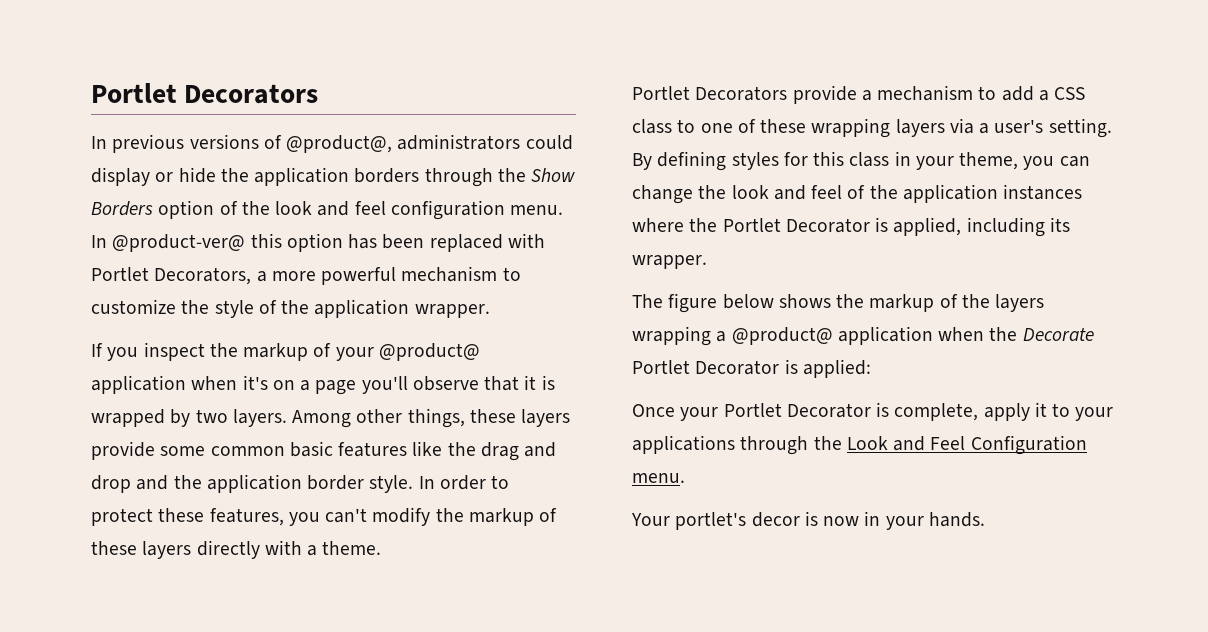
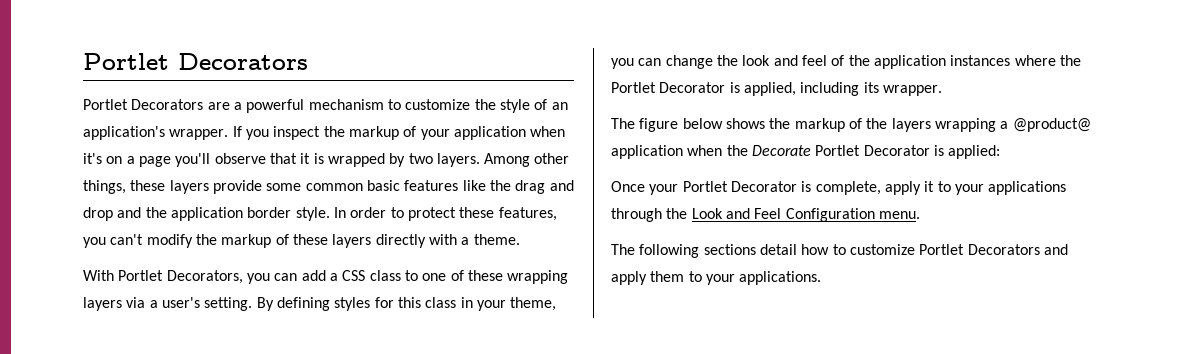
[91,134,573,153] [91,167,576,187] [91,200,564,220] [91,233,545,252] [91,267,316,285] In previous versions of @product@, administrators could display or hide the application borders through the Show Borders option of the look and feel configuration menu. In @product-ver@ this option has been replaced with Portlet Decorators, a more -> [83,99,242,110] Portlet Decorators are a
[281,299,490,318] the application wrapper. // -> [551,102,568,110] [83,126,229,140] an application's wrapper.
[378,343,480,361] @product@ -> (450, 134) none
[632,85,997,104] Portlet Decorators provide a mechanism to -> [83,270,298,284] With Portlet Decorators, you can
[631,511,985,530] Your portlet's decor is now in your hands. -> [611,244,1068,258] [611,271,822,285] The following sections detail how to customize Portlet Decorators and apply them to your applications.

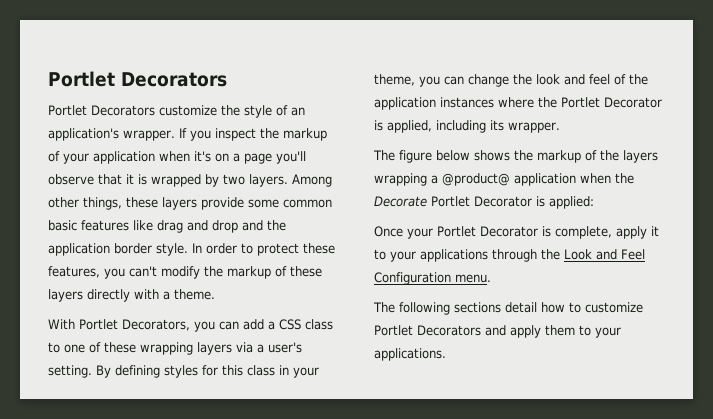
[207,99,401,113] are a powerful mechanism to -> (155, 110) none
[489,180,511,191] the -> (153, 225) none

